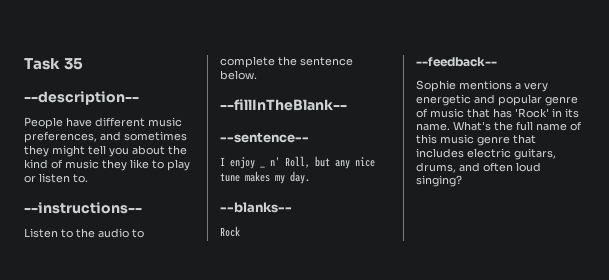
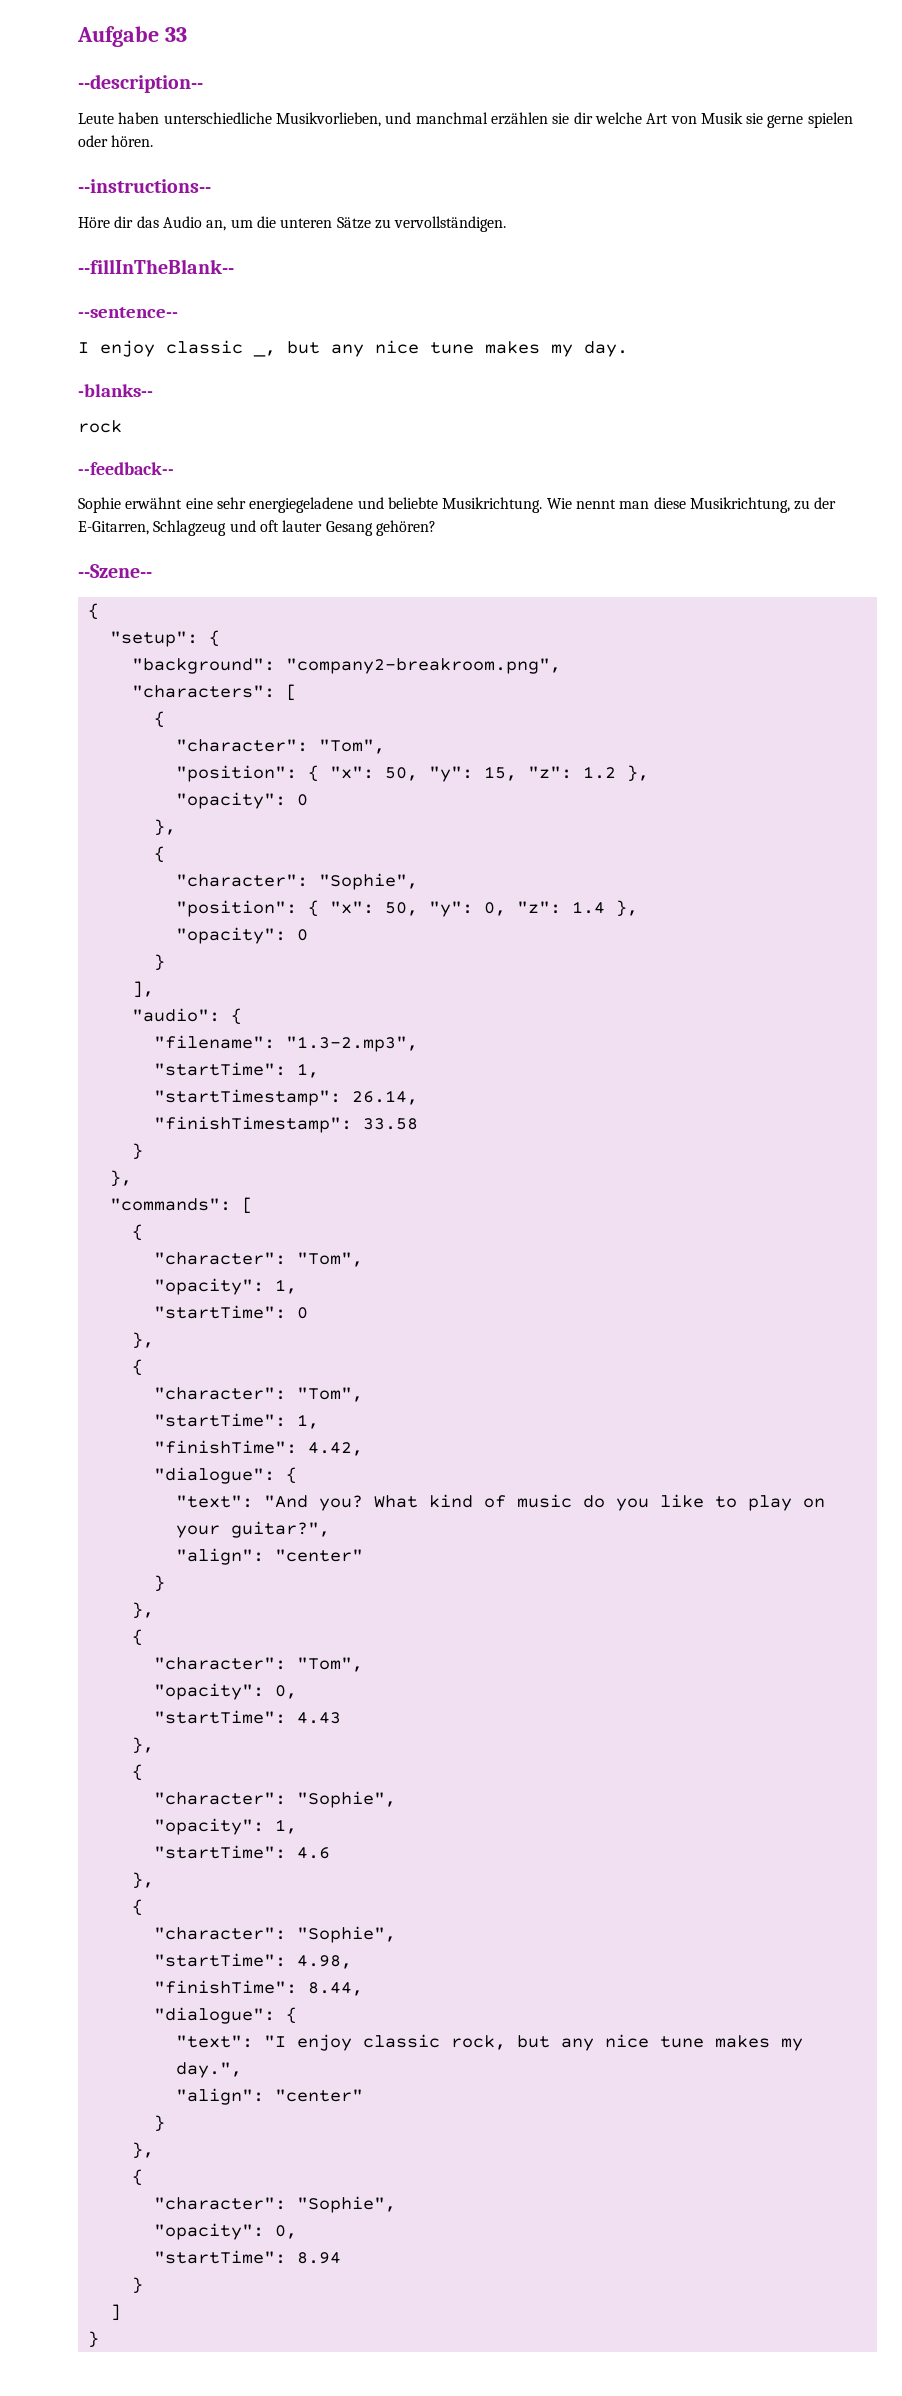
[24,58,84,70] Task 35 -> [77,26,187,47] Aufgabe 33
[24,117,182,129] [24,131,187,143] [24,145,187,157] [24,159,190,171] [24,173,88,183] [24,202,142,214] [24,228,144,238] [220,56,353,68] [220,70,257,80] People have different music preferences, and sometimes they might tell you about the kind of music they like to play or listen to. // --instructions-- // Listen to the audio to complete the sentence below. -> [78,112,853,128] [78,135,154,147] [78,179,211,193] [78,216,507,232] Leute haben unterschiedliche Musikvorlieben, und manchmal erzählen sie dir welche Art von Musik sie gerne spielen oder hören. // --instructions-- // Höre dir das Audio an, um die unteren Sätze zu vervollständigen.
[260,166,265,168] [270,156,310,168] _ n' Roll, -> [166,340,276,357] classic _,
[220,202,292,213] [220,226,240,237] --blanks-- // Rock -> [78,384,153,397] [78,420,122,433] -blanks-- // rock
[459,80,548,92] [416,94,578,106] [416,108,579,118] [416,121,582,131] [416,134,536,146] [416,148,556,160] [416,162,541,173] [416,175,462,187] mentions a very energetic and popular genre of music that has 'Rock' in its name. What's the full name of this music genre that includes electric guitars, drums, and often loud singing? -> [125,497,837,513] [78,520,436,536] [78,564,152,578] [87,603,99,620] [109,630,220,647] [131,658,561,674] [131,684,297,701] [153,711,165,728] [175,739,385,754] [175,765,649,782] [175,792,308,809] [153,819,176,836] [153,846,165,863] [175,873,418,890] [175,900,638,917] [175,927,308,944] [153,954,165,971] [131,981,154,998] [131,1008,242,1025] [153,1035,418,1052] [153,1062,319,1078] [153,1089,418,1106] [153,1116,418,1133] [131,1143,143,1160] [109,1170,132,1187] [109,1197,253,1214] [131,1224,143,1241] [153,1252,363,1267] [153,1278,297,1295] [153,1305,308,1319] [131,1332,154,1349] [131,1359,143,1376] [153,1387,363,1402] [153,1413,319,1429] [153,1440,363,1456] [153,1467,297,1484] [175,1494,825,1511] [175,1521,330,1538] [175,1548,363,1565] [153,1575,165,1592] [131,1602,154,1619] [131,1629,143,1646] [153,1657,363,1672] [153,1683,297,1700] [153,1710,341,1724] [131,1737,154,1754] [131,1764,143,1781] [153,1791,396,1808] [153,1818,297,1835] [153,1845,330,1859] [131,1872,154,1889] [131,1899,143,1916] [153,1926,396,1943] [153,1953,352,1969] [153,1980,363,1996] [153,2007,297,2024] [175,2034,803,2051] [175,2062,242,2078] [175,2088,363,2105] [153,2115,165,2132] [131,2142,154,2159] [131,2169,143,2186] [153,2196,396,2213] [153,2223,297,2240] [153,2250,341,2264] [131,2277,143,2294] [109,2304,121,2321] [87,2331,99,2348] erwähnt eine sehr energiegeladene und beliebte Musikrichtung. Wie nennt man diese Musikrichtung, zu der E-Gitarren, Schlagzeug und oft lauter Gesang gehören? // --Szene-- // { // "setup": { // "background": "company2-breakroom.png", // "characters": [ // { // "character": "Tom", // "position": { "x": 50, "y": 15, "z": 1.2 }, // "opacity": 0 // }, // { // "character": "Sophie", // "position": { "x": 50, "y": 0, "z": 1.4 }, // "opacity": 0 // } // ], // "audio": { // "filename": "1.3-2.mp3", // "startTime": 1, // "startTimestamp": 26.14, // "finishTimestamp": 33.58 // } // }, // "commands": [ // { // "character": "Tom", // "opacity": 1, // "startTime": 0 // }, // { // "character": "Tom", // "startTime": 1, // "finishTime": 4.42, // "dialogue": { // "text": "And you? What kind of music do you like to play on your guitar?", // "align": "center" // } // }, // { // "character": "Tom", // "opacity": 0, // "startTime": 4.43 // }, // { // "character": "Sophie", // "opacity": 1, // "startTime": 4.6 // }, // { // "character": "Sophie", // "startTime": 4.98, // "finishTime": 8.44, // "dialogue": { // "text": "I enjoy classic rock, but any nice tune makes my day.", // "align": "center" // } // }, // { // "character": "Sophie", // "opacity": 0, // "startTime": 8.94 // } // ] // }

